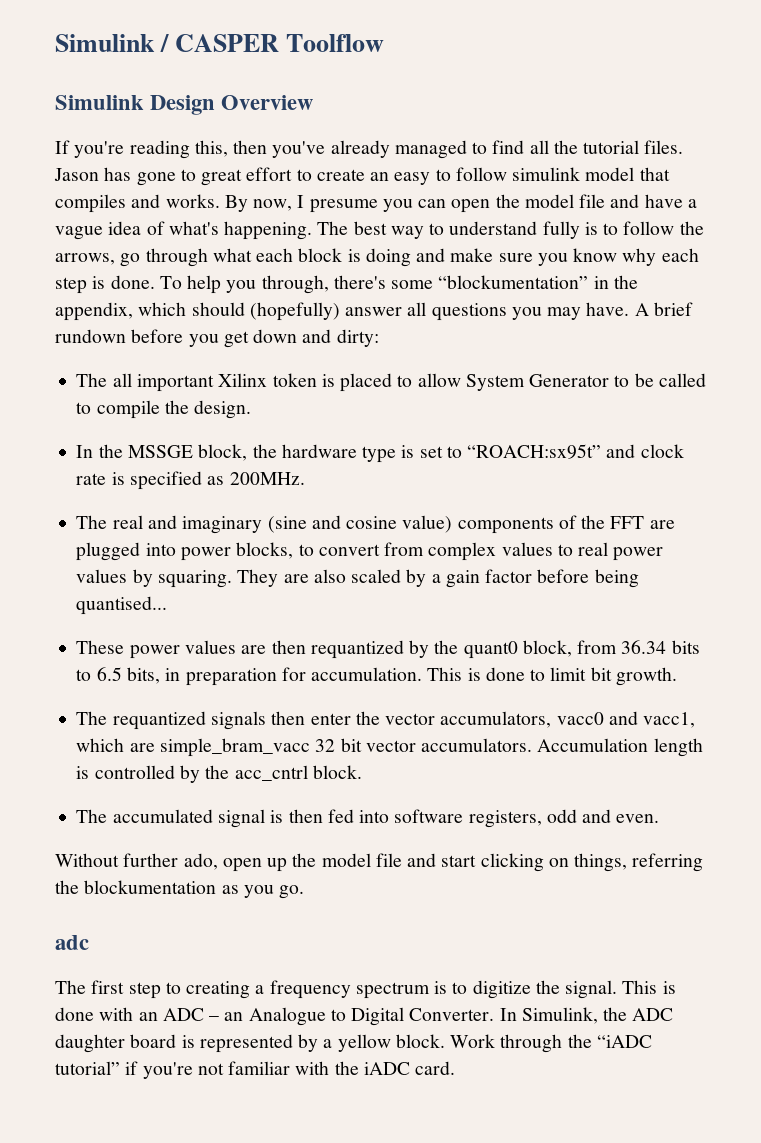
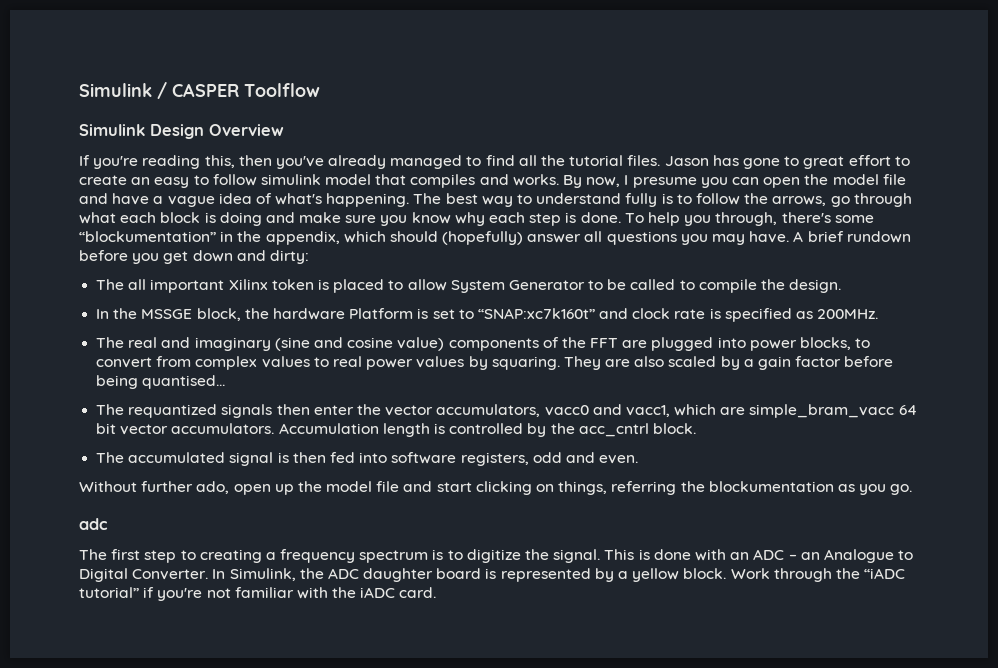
[362,446,397,463] type -> [349,308,414,319] Platform
[467,444,602,459] “ROACH:sx95t” -> [477,308,595,319] “SNAP:xc7k160t”
[76,640,700,659] [76,667,677,686] // These power values are then requantized by the quant0 block, from 36.34 bits to 6.5 bits, in preparation for accumulation. This is done to limit bit growth. -> (226, 382) none
[315,739,336,752] 32 -> [898,405,917,415] 64

